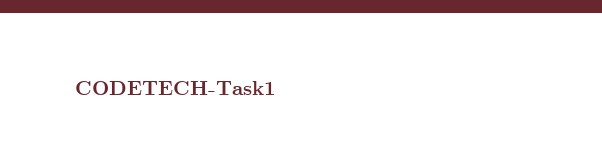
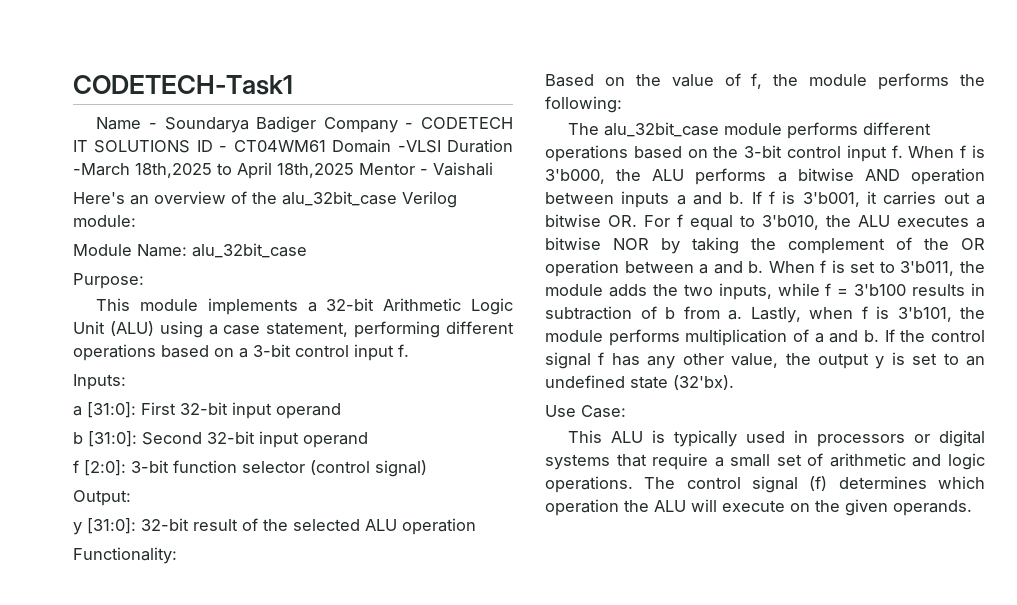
(276, 88) none -> [96,116,513,133] [73,139,513,153] [73,162,493,179] [73,191,457,208] [73,215,136,227] [73,243,307,258] [73,273,144,289] [96,298,513,315] [73,321,514,338] [73,344,409,361] [73,374,126,390] [73,402,341,419] [73,431,368,448] [73,460,427,477] [73,490,131,506] [73,518,476,535] [73,547,177,564] [545,73,985,90] [545,96,622,113] [568,122,932,139] [545,145,986,162] [545,168,985,185] [545,191,985,208] [545,214,985,231] [545,237,985,254] [545,260,985,277] [545,283,985,300] [545,306,985,323] [545,329,986,346] [545,352,986,369] [545,375,734,390] [545,405,626,418] [568,430,985,447] [545,453,985,470] [545,476,985,493] [545,499,972,516] // Name - Soundarya Badiger Company - CODETECH IT SOLUTIONS ID - CT04WM61 Domain -VLSI Duration -March 18th,2025 to April 18th,2025 Mentor - Vaishali // Here's an overview of the alu_32bit_case Verilog module: // Module Name: alu_32bit_case // Purpose: // This module implements a 32-bit Arithmetic Logic Unit (ALU) using a case statement, performing different operations based on a 3-bit control input f. // Inputs: // a [31:0]: First 32-bit input operand // b [31:0]: Second 32-bit input operand // f [2:0]: 3-bit function selector (control signal) // Output: // y [31:0]: 32-bit result of the selected ALU operation // Functionality: // Based on the value of f, the module performs the following: // The alu_32bit_case module performs different operations based on the 3-bit control input f. When f is 3'b000, the ALU performs a bitwise AND operation between inputs a and b. If f is 3'b001, it carries out a bitwise OR. For f equal to 3'b010, the ALU executes a bitwise NOR by taking the complement of the OR operation between a and b. When f is set to 3'b011, the module adds the two inputs, while f = 3'b100 results in subtraction of b from a. Lastly, when f is 3'b101, the module performs multiplication of a and b. If the control signal f has any other value, the output y is set to an undefined state (32'bx). // Use Case: // This ALU is typically used in processors or digital systems that require a small set of arithmetic and logic operations. The control signal (f) determines which operation the ALU will execute on the given operands.

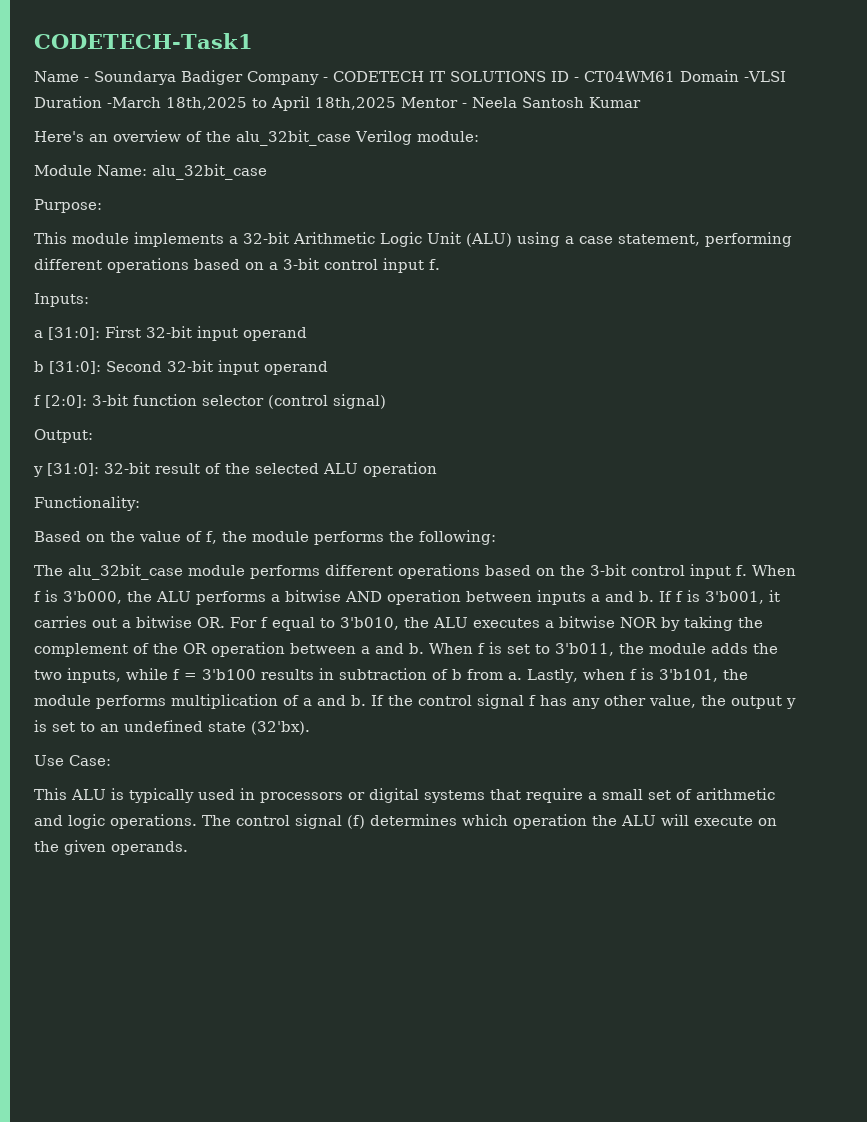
[433,162,493,176] Vaishali -> [472,97,641,108] Neela Santosh Kumar

